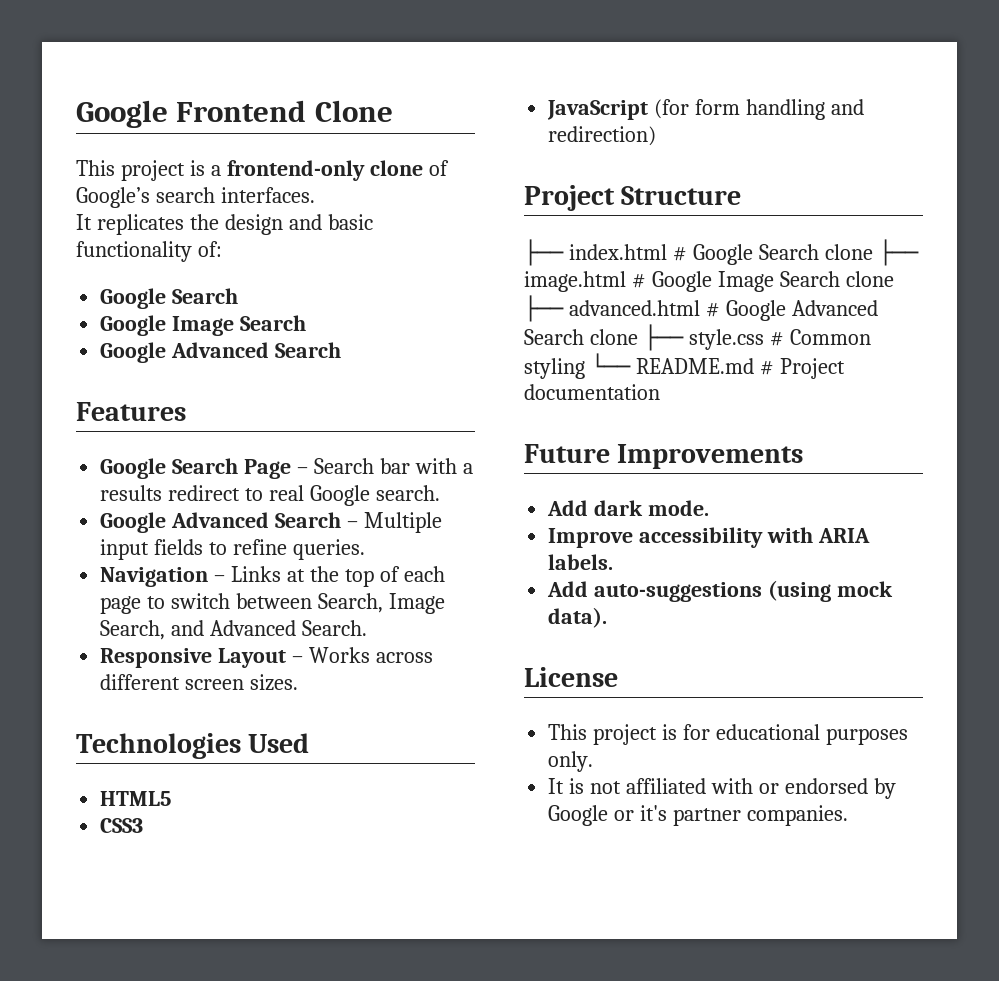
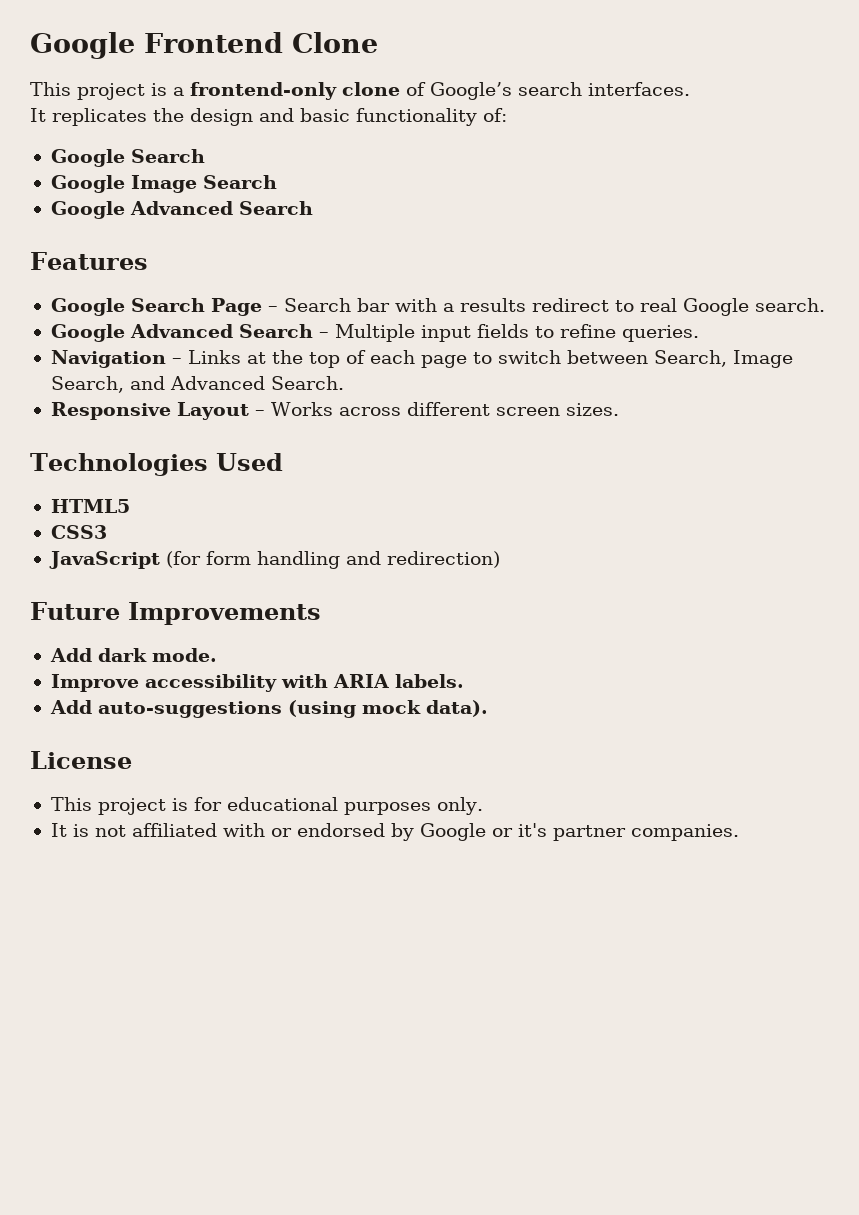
[524,185,742,211] [524,239,919,266] [524,271,894,292] [524,295,878,322] [524,324,871,351] [524,353,845,379] [524,384,660,400] // Project Structure // ├── index.html # Google Search clone ├── image.html # Google Image Search clone ├── advanced.html # Google Advanced Search clone ├── style.css # Common styling └── README.md # Project documentation -> (500, 559) none

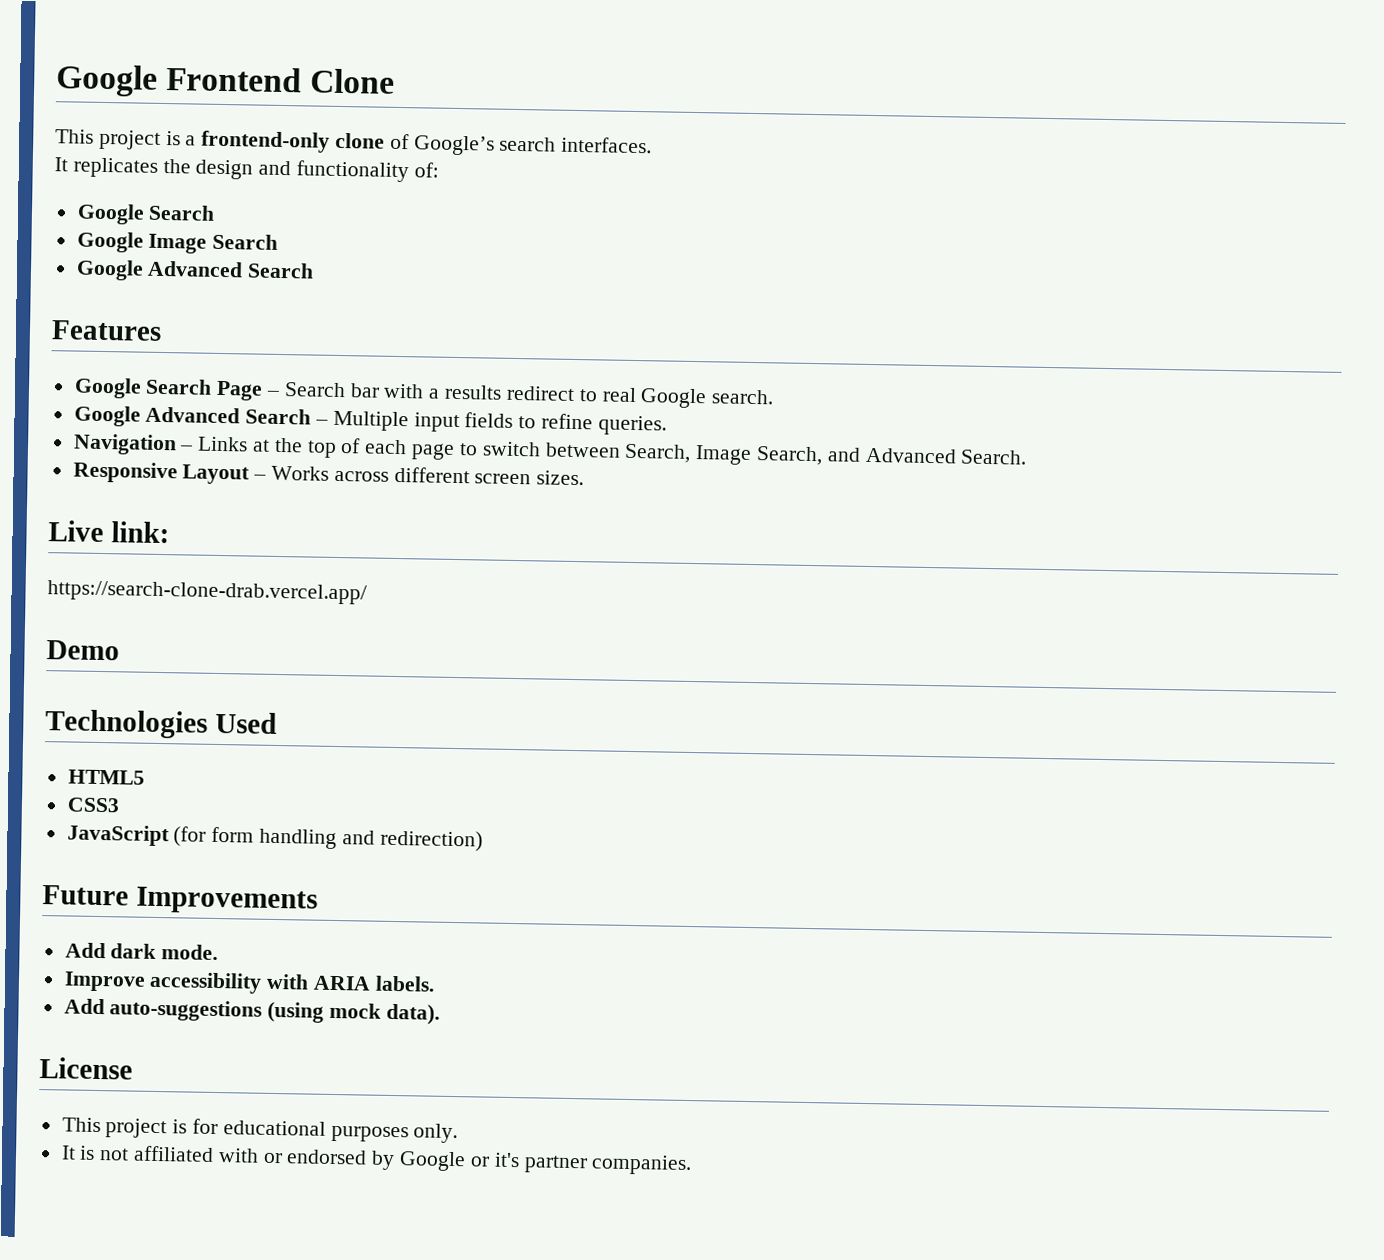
[300,108,350,122] basic -> (292, 168) none
(619, 409) none -> [48,520,170,544] [47,580,367,605] [46,640,120,661] // Live link: // https://search-clone-drab.vercel.app/ // Demo

